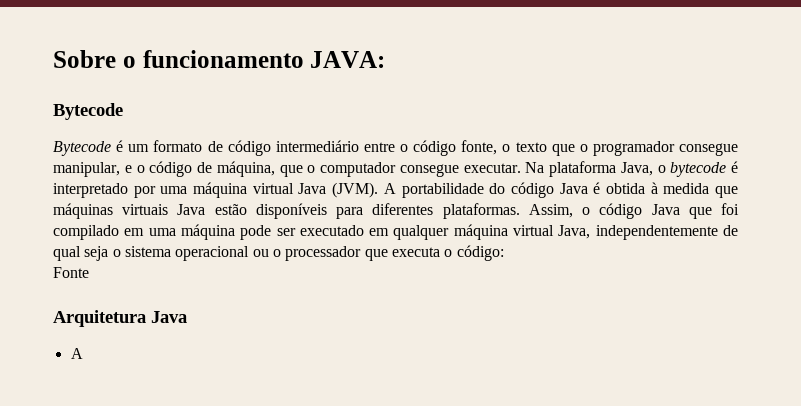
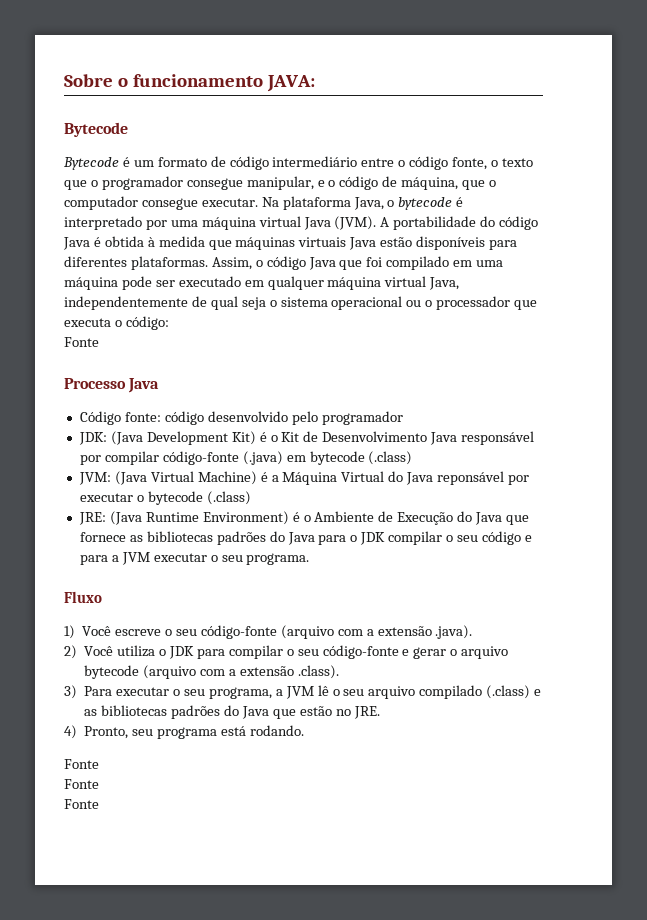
[53,310,146,327] Arquitetura -> [64,378,126,389] Processo
[70,348,83,359] A -> [79,411,403,425] [78,431,535,445] [79,451,413,465] [78,471,530,485] [79,491,251,505] [78,511,530,525] [79,531,532,545] [79,552,310,565] [64,591,102,603] [64,625,473,639] [64,645,509,659] [84,665,339,679] [64,685,542,699] [84,705,380,719] [64,725,304,739] [64,759,99,769] [64,779,99,789] [64,799,99,809] Código fonte: código desenvolvido pelo programador // JDK: (Java Development Kit) é o Kit de Desenvolvimento Java responsável por compilar código-fonte (.java) em bytecode (.class) // JVM: (Java Virtual Machine) é a Máquina Virtual do Java reponsável por executar o bytecode (.class) // JRE: (Java Runtime Environment) é o Ambiente de Execução do Java que fornece as bibliotecas padrões do Java para o JDK compilar o seu código e para a JVM executar o seu programa. // Fluxo // 1) Você escreve o seu código-fonte (arquivo com a extensão .java). // 2) Você utiliza o JDK para compilar o seu código-fonte e gerar o arquivo bytecode (arquivo com a extensão .class). // 3) Para executar o seu programa, a JVM lê o seu arquivo compilado (.class) e as bibliotecas padrões do Java que estão no JRE. // 4) Pronto, seu programa está rodando. // Fonte // Fonte // Fonte

